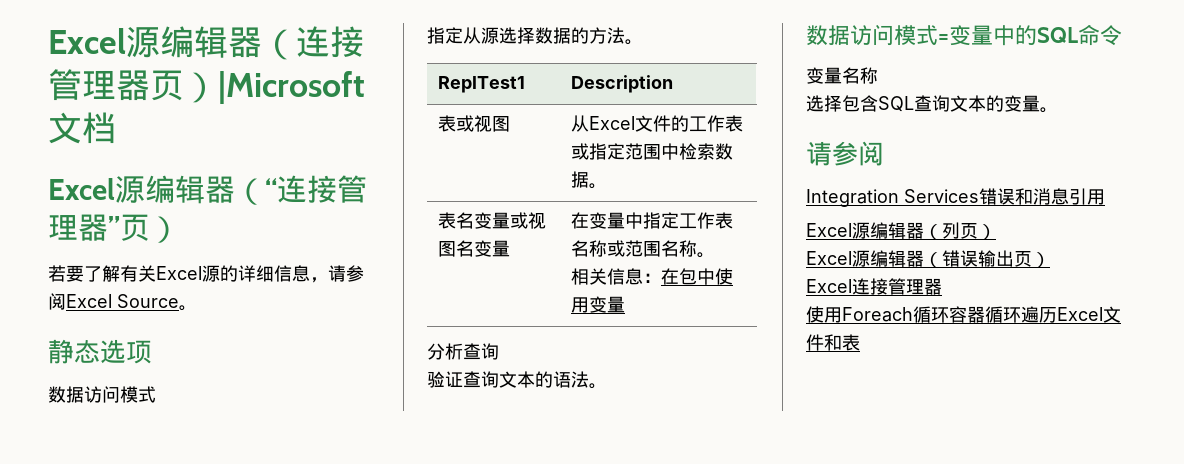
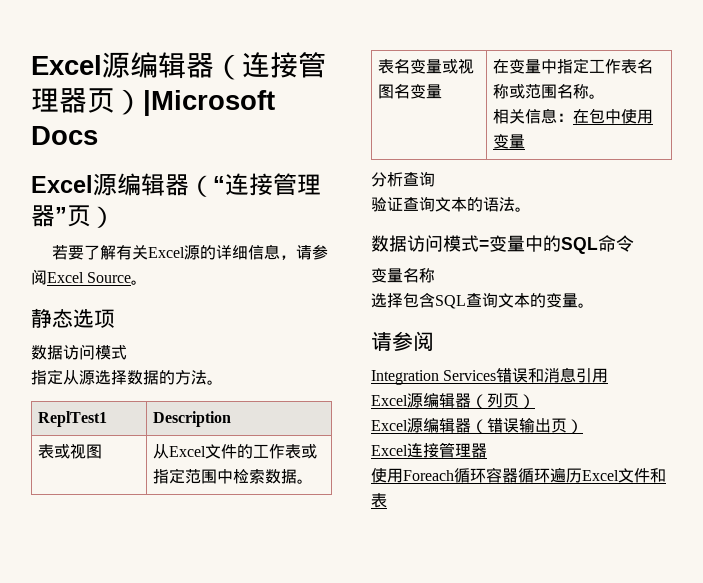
[48,112,116,144] 文档 -> [31,126,98,145] Docs

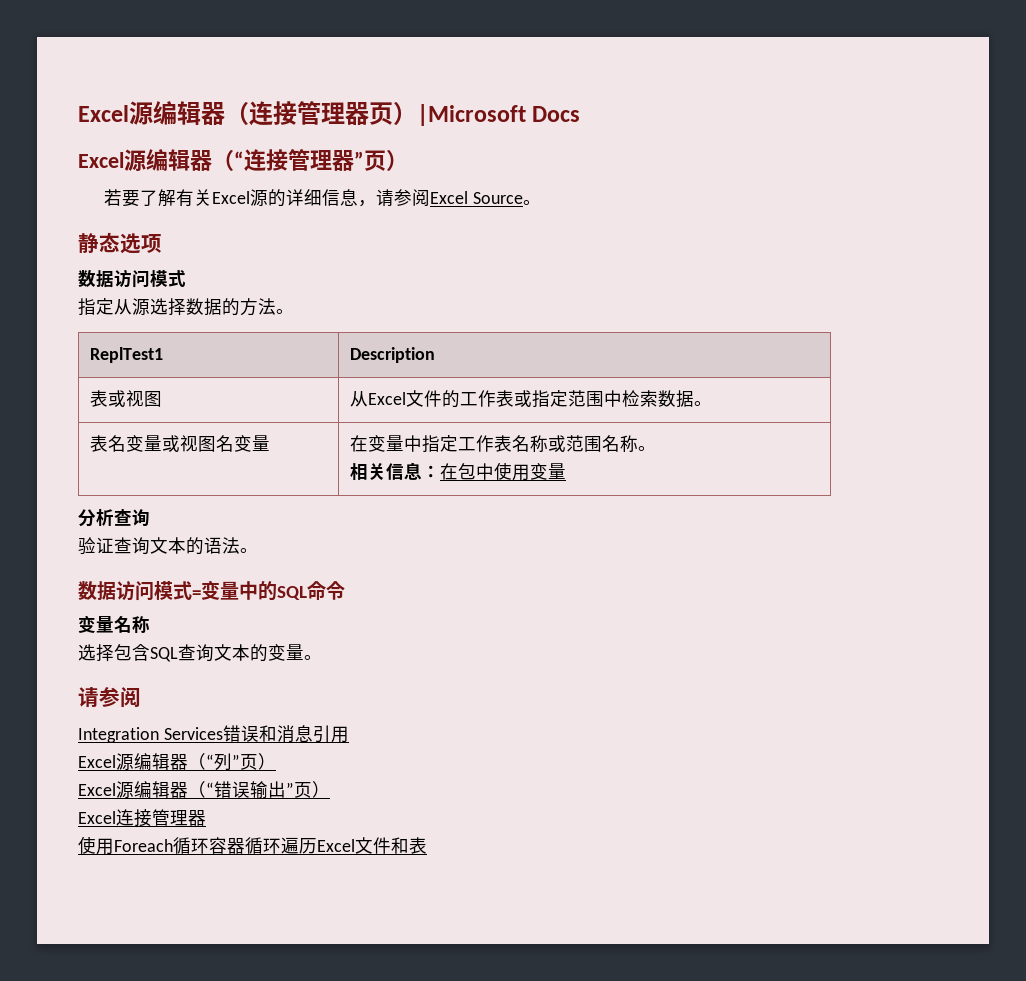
[487,393,503,408] 列 -> [206,753,240,771] “列”
(487, 426) none -> [206,782,214,796] “
(551, 425) none -> [286,782,294,796] ”

